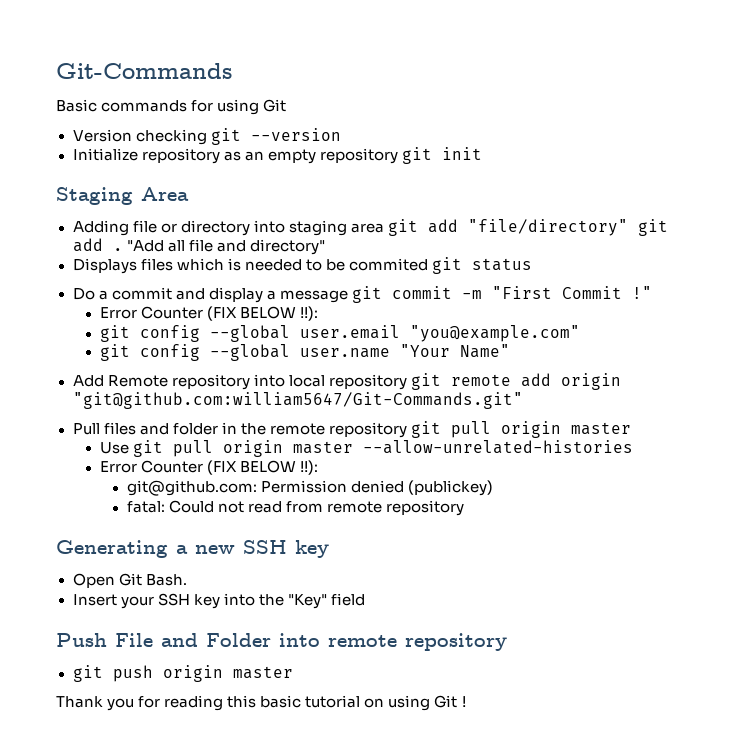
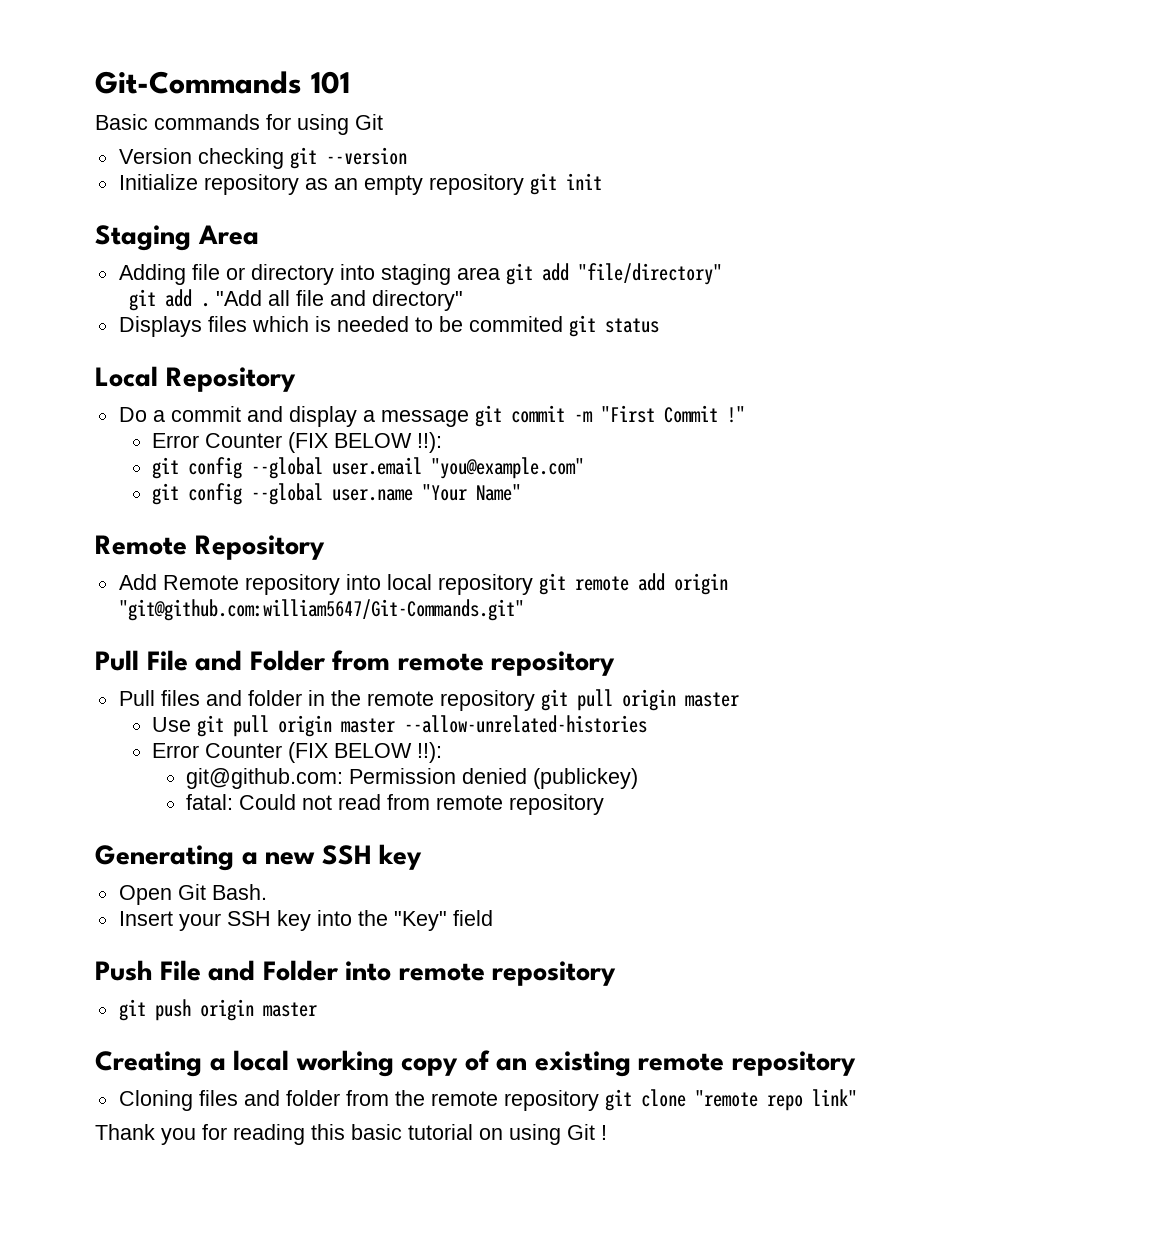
(232, 71) none -> [310,71,350,94] 101
(628, 227) none -> (722, 274) //
(532, 264) none -> [95,366,296,392] // Local Repository
(510, 351) none -> [95,535,325,560] // Remote Repository
(523, 400) none -> [95,650,616,676] // Pull File and Folder from remote repository
(293, 672) none -> [95,1050,857,1077] [118,1089,857,1111] // Creating a local working copy of an existing remote repository // Cloning files and folder from the remote repository git clone "remote repo link"

